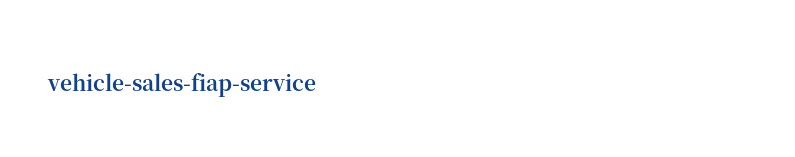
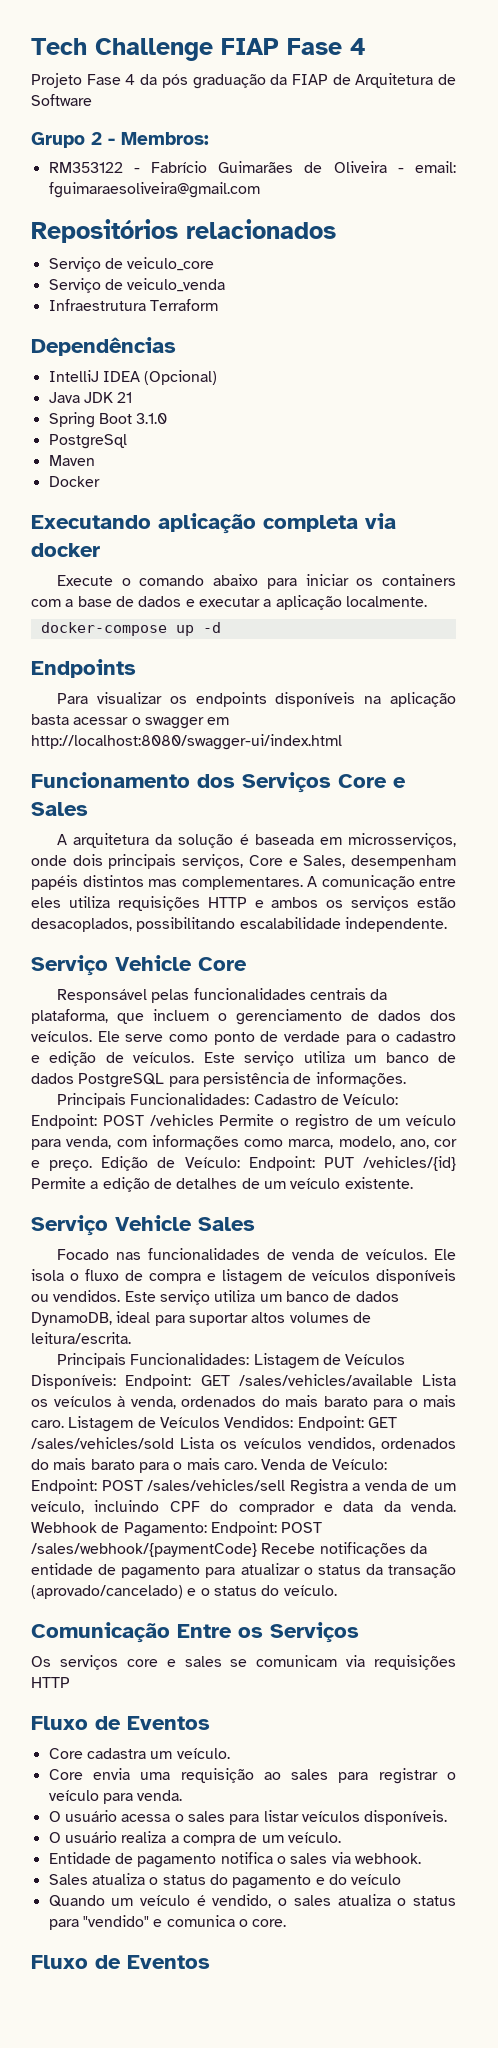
[47,73,316,97] vehicle-sales-fiap-service -> [31,38,366,61] [31,73,456,89] [31,94,92,106] [31,132,209,148] [48,161,456,173] [48,182,260,198] [31,219,336,243] [48,257,215,272] [48,278,226,293] [48,299,218,311] [31,337,176,356] [48,370,218,385] [48,392,133,403] [48,412,168,428] [48,434,127,449] [48,455,95,466] [48,476,100,487] [31,513,396,534] [31,543,100,557] [57,574,456,589] [31,595,427,610] [40,622,221,636] [31,659,136,678] [57,692,456,707] [31,714,230,729] [31,734,342,750] [31,772,406,793] [31,802,88,816] [57,833,456,848] [31,854,457,869] [31,875,456,890] [31,896,456,911] [31,917,447,932] [31,955,247,976] [57,988,388,1003] [31,1009,456,1025] [31,1031,457,1045] [31,1051,457,1066] [31,1072,406,1088] [57,1093,399,1108] [31,1114,456,1130] [31,1135,457,1150] [31,1156,456,1171] [31,1177,413,1192] [31,1215,255,1236] [57,1248,456,1260] [31,1269,456,1285] [31,1290,399,1305] [31,1311,371,1326] [31,1332,131,1344] [57,1353,406,1369] [31,1374,456,1389] [31,1395,456,1410] [31,1416,397,1432] [31,1437,456,1451] [31,1458,387,1473] [31,1479,456,1495] [31,1500,456,1515] [31,1521,323,1537] [31,1542,427,1557] [31,1563,456,1579] [31,1585,337,1599] [31,1622,359,1643] [31,1655,456,1670] [31,1677,70,1688] [31,1716,210,1730] [48,1748,230,1759] [48,1768,457,1784] [48,1790,183,1804] [48,1810,448,1825] [48,1831,341,1846] [48,1852,421,1868] [48,1873,402,1889] [48,1894,456,1908] [48,1915,287,1930] [31,1955,210,1969] Tech Challenge FIAP Fase 4 // Projeto Fase 4 da pós graduação da FIAP de Arquitetura de Software // Grupo 2 - Membros: // RM353122 - Fabrício Guimarães de Oliveira - email: fguimaraesoliveira@gmail.com // Repositórios relacionados // Serviço de veiculo_core // Serviço de veiculo_venda // Infraestrutura Terraform // Dependências // IntelliJ IDEA (Opcional) // Java JDK 21 // Spring Boot 3.1.0 // PostgreSql // Maven // Docker // Executando aplicação completa via docker // Execute o comando abaixo para iniciar os containers com a base de dados e executar a aplicação localmente. // docker-compose up -d // Endpoints // Para visualizar os endpoints disponíveis na aplicação basta acessar o swagger em http://localhost:8080/swagger-ui/index.html // Funcionamento dos Serviços Core e Sales // A arquitetura da solução é baseada em microsserviços, onde dois principais serviços, Core e Sales, desempenham papéis distintos mas complementares. A comunicação entre eles utiliza requisições HTTP e ambos os serviços estão desacoplados, possibilitando escalabilidade independente. // Serviço Vehicle Core // Responsável pelas funcionalidades centrais da plataforma, que incluem o gerenciamento de dados dos veículos. Ele serve como ponto de verdade para o cadastro e edição de veículos. Este serviço utiliza um banco de dados PostgreSQL para persistência de informações. // Principais Funcionalidades: Cadastro de Veículo: Endpoint: POST /vehicles Permite o registro de um veículo para venda, com informações como marca, modelo, ano, cor e preço. Edição de Veículo: Endpoint: PUT /vehicles/{id} Permite a edição de detalhes de um veículo existente. // Serviço Vehicle Sales // Focado nas funcionalidades de venda de veículos. Ele isola o fluxo de compra e listagem de veículos disponíveis ou vendidos. Este serviço utiliza um banco de dados DynamoDB, ideal para suportar altos volumes de leitura/escrita. // Principais Funcionalidades: Listagem de Veículos Disponíveis: Endpoint: GET /sales/vehicles/available Lista os veículos à venda, ordenados do mais barato para o mais caro. Listagem de Veículos Vendidos: Endpoint: GET /sales/vehicles/sold Lista os veículos vendidos, ordenados do mais barato para o mais caro. Venda de Veículo: Endpoint: POST /sales/vehicles/sell Registra a venda de um veículo, incluindo CPF do comprador e data da venda. Webhook de Pagamento: Endpoint: POST /sales/webhook/{paymentCode} Recebe notificações da entidade de pagamento para atualizar o status da transação (aprovado/cancelado) e o status do veículo. // Comunicação Entre os Serviços // Os serviços core e sales se comunicam via requisições HTTP // Fluxo de Eventos // Core cadastra um veículo. // Core envia uma requisição ao sales para registrar o veículo para venda. // O usuário acessa o sales para listar veículos disponíveis. // O usuário realiza a compra de um veículo. // Entidade de pagamento notifica o sales via webhook. // Sales atualiza o status do pagamento e do veículo // Quando um veículo é vendido, o sales atualiza o status para "vendido" e comunica o core. // Fluxo de Eventos

